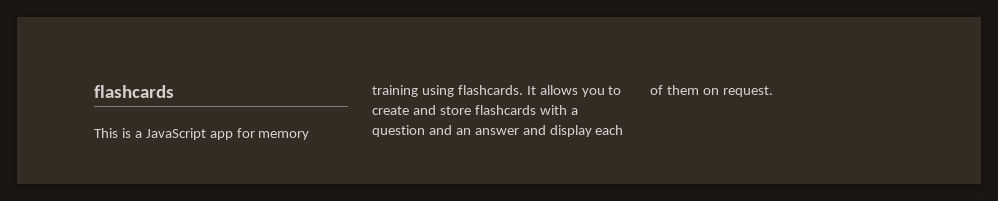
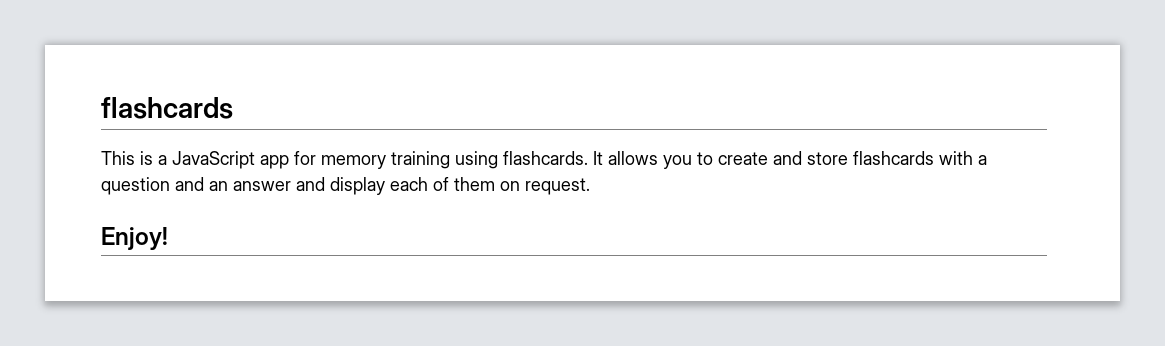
(773, 91) none -> [101,227,168,250] // Enjoy!

